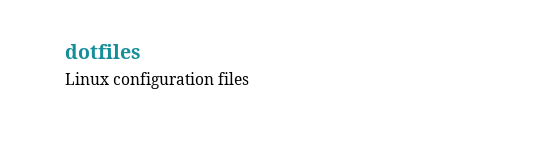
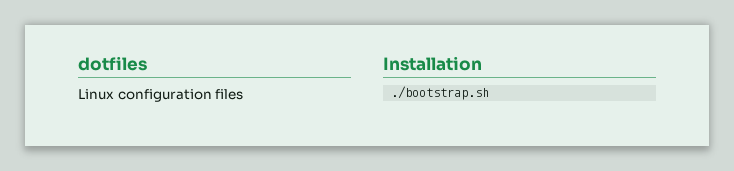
(250, 78) none -> [383,56,482,71] [391,86,490,100] // Installation // ./bootstrap.sh

